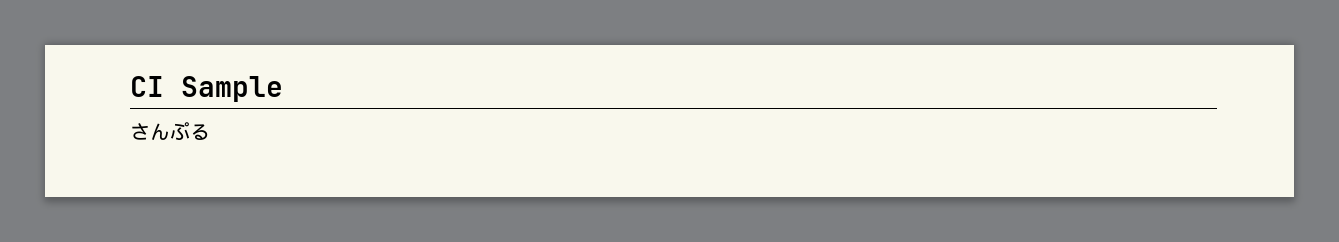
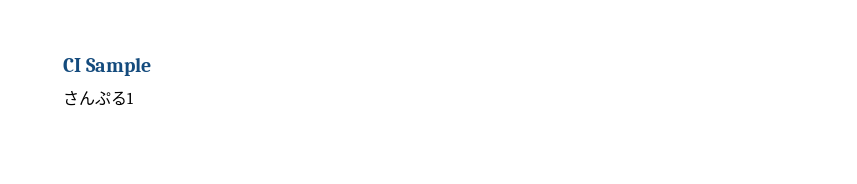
(210, 132) none -> [127,92,133,104] 1

